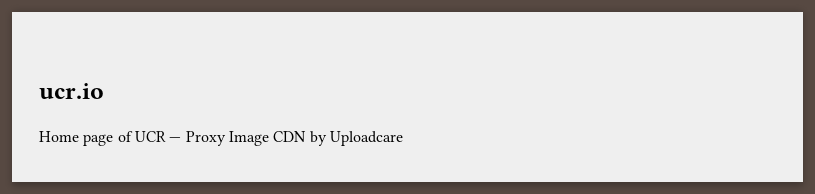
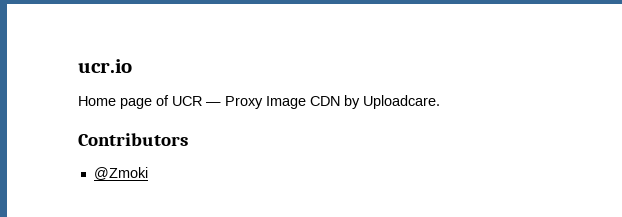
[329,131,403,146] Uploadcare -> [363,95,440,109] [78,133,188,146] [93,167,148,180] Uploadcare. // Contributors // @Zmoki

